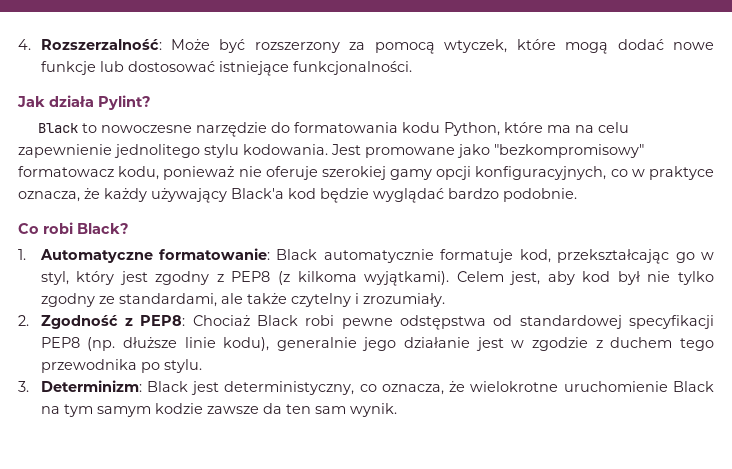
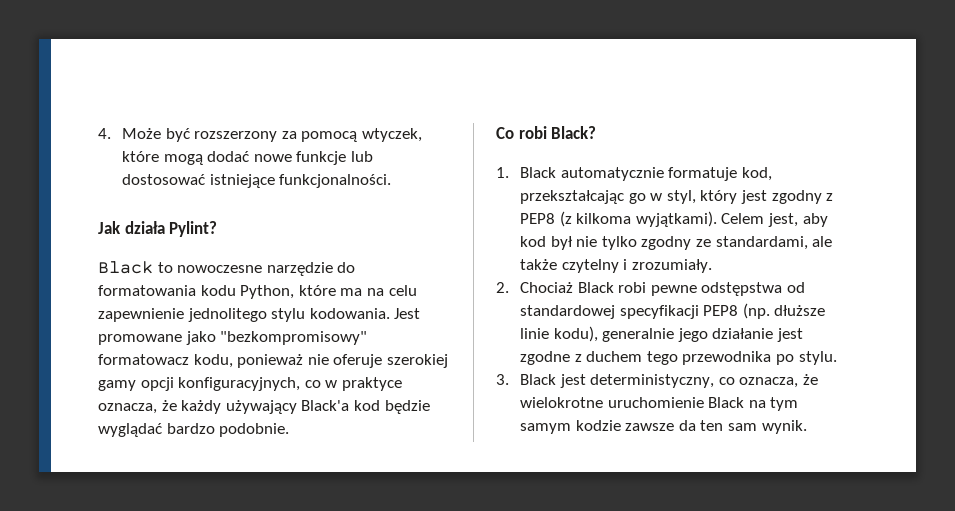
[40,39,162,50] Rozszerzalność: -> (111, 133) none
[39,248,270,263] Automatyczne formatowanie: -> (509, 172) none
[40,315,186,329] Zgodność z PEP8: -> (509, 287) none
[511,337,589,351] w zgodzie -> [520,351,571,365] zgodne
[40,380,142,392] Determinizm: -> (509, 379) none

